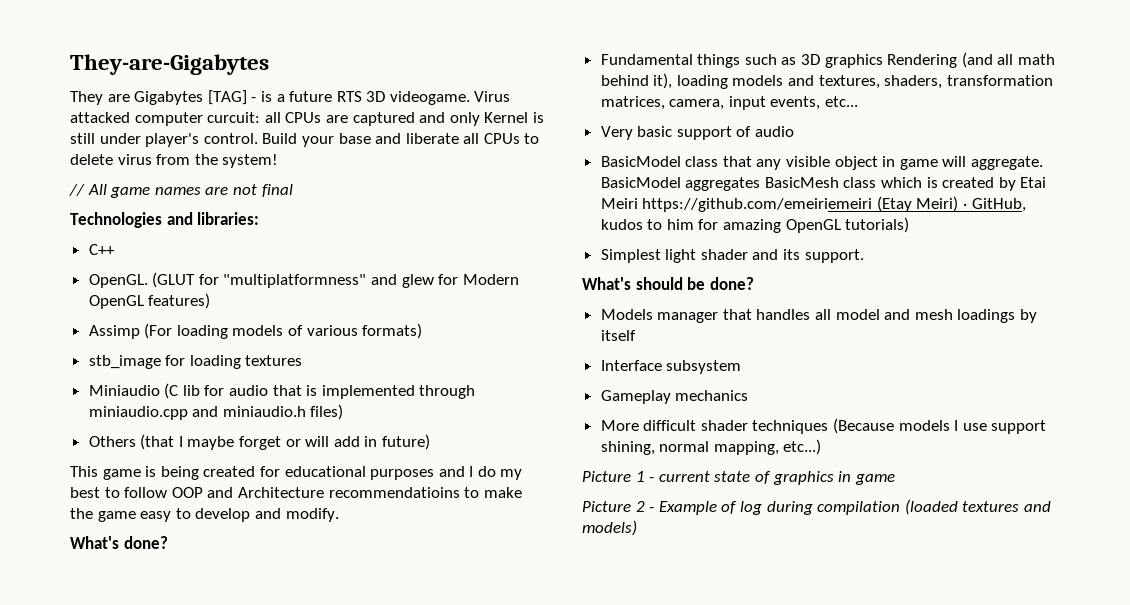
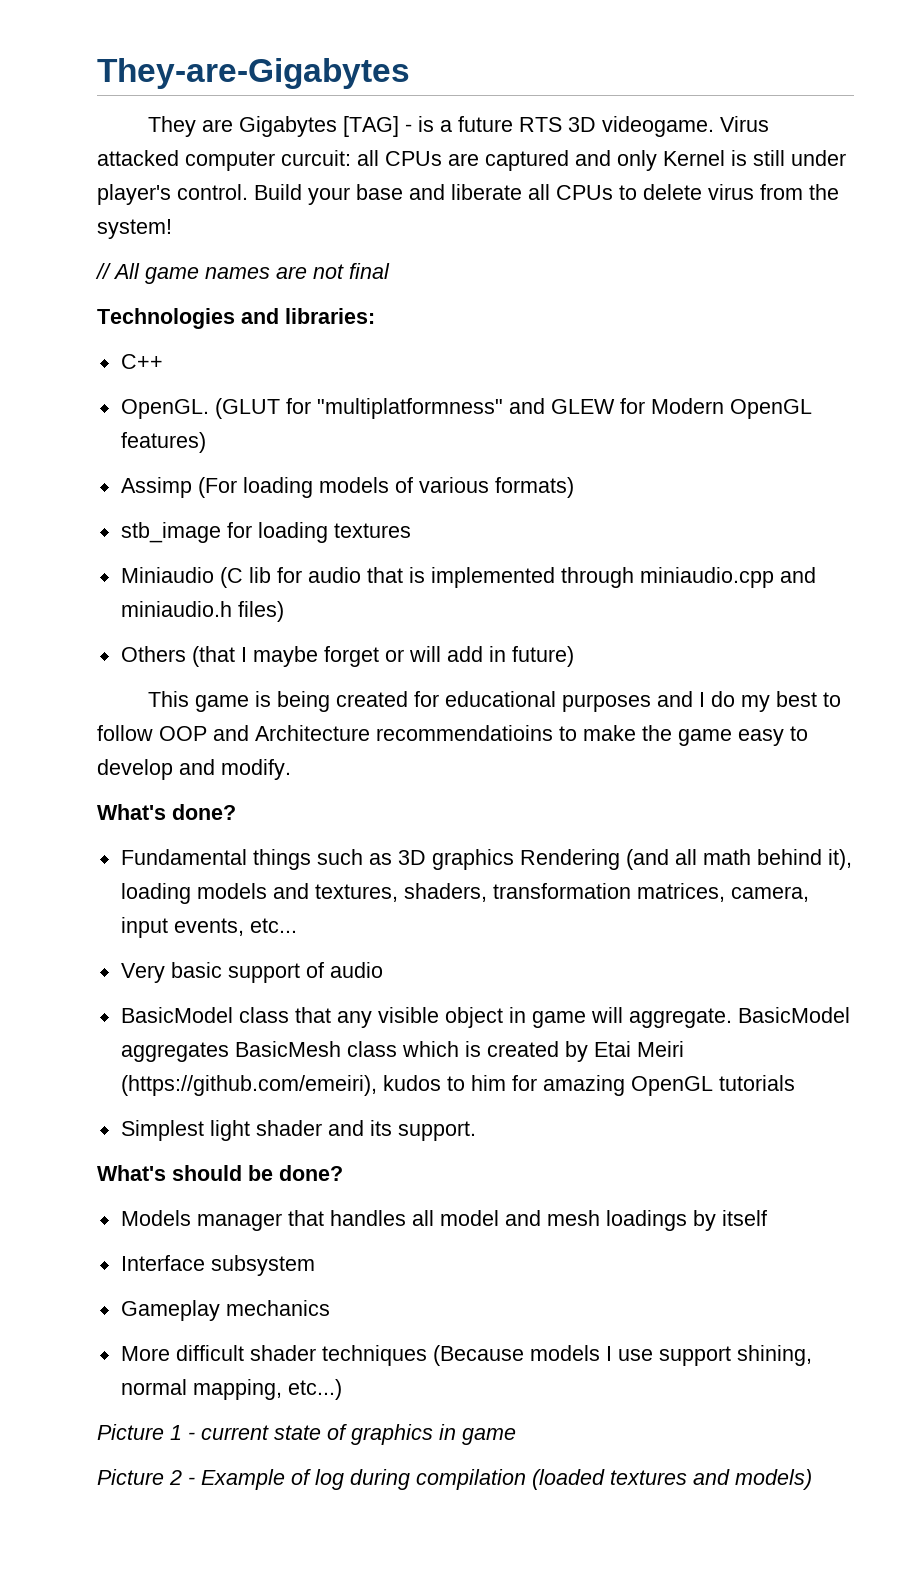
[401,274,434,288] glew -> [550,399,615,414] GLEW
[642,196,1026,212] https://github.com/emeiriemeiri (Etay Meiri) · GitHub, -> [120,1075,377,1096] (https://github.com/emeiri),
[845,217,910,233] tutorials) -> [718,1075,795,1091] tutorials

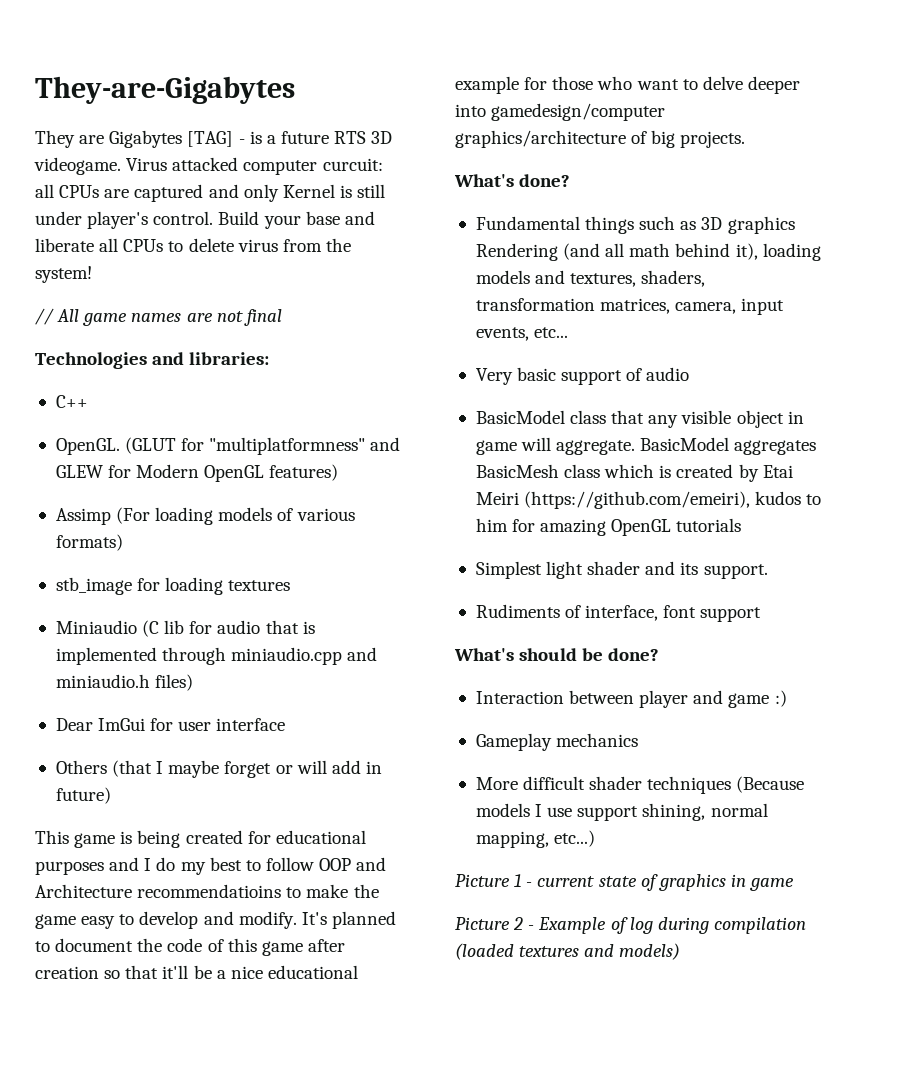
(284, 611) none -> [55,718,286,731] // Dear ImGui for user interface
(291, 769) none -> [301,911,396,929] [35,938,345,956] [35,965,358,979] [455,76,800,94] [455,103,666,121] [455,130,746,148] It's planned to document the code of this game after creation so that it'll be a nice educational example for those who want to delve deeper into gamedesign/computer graphics/architecture of big projects.
(476, 1131) none -> [475,604,762,622] // Rudiments of interface, font support
[120,1210,767,1231] [120,1255,315,1276] Models manager that handles all model and mesh loadings by itself // Interface subsystem -> [475,690,787,708] Interaction between player and game :)

